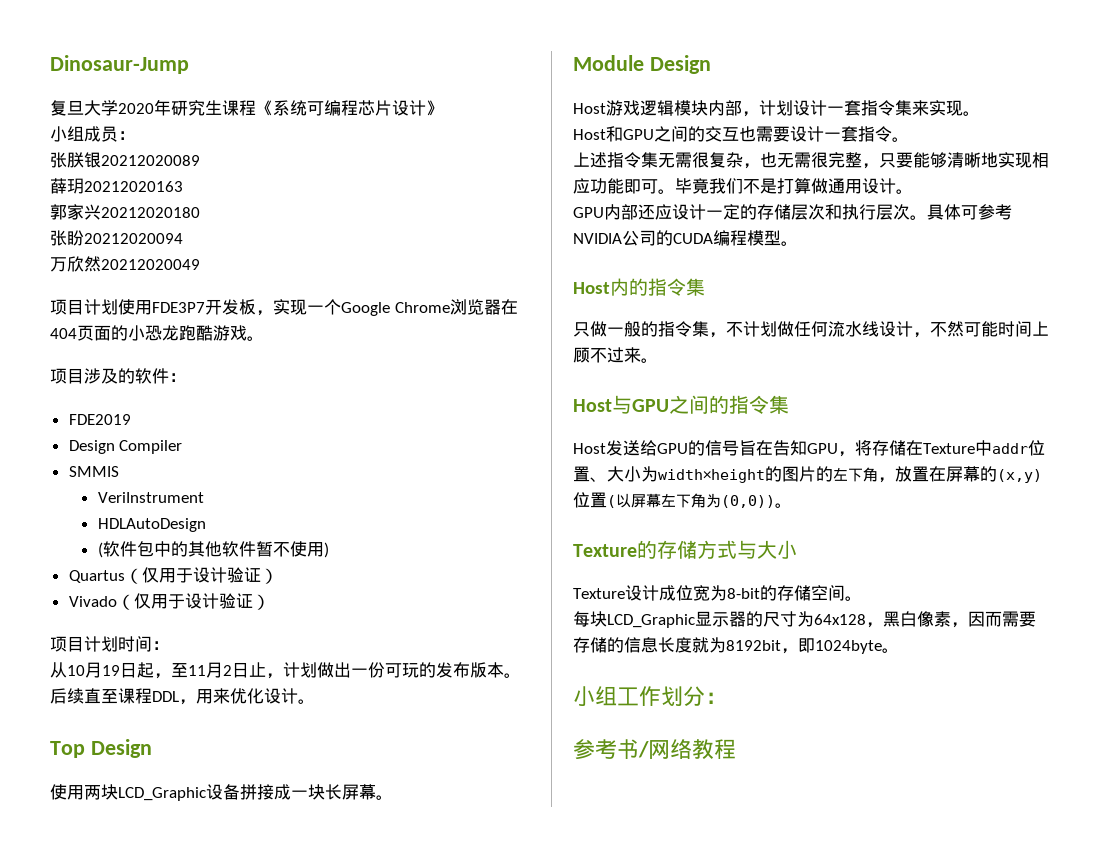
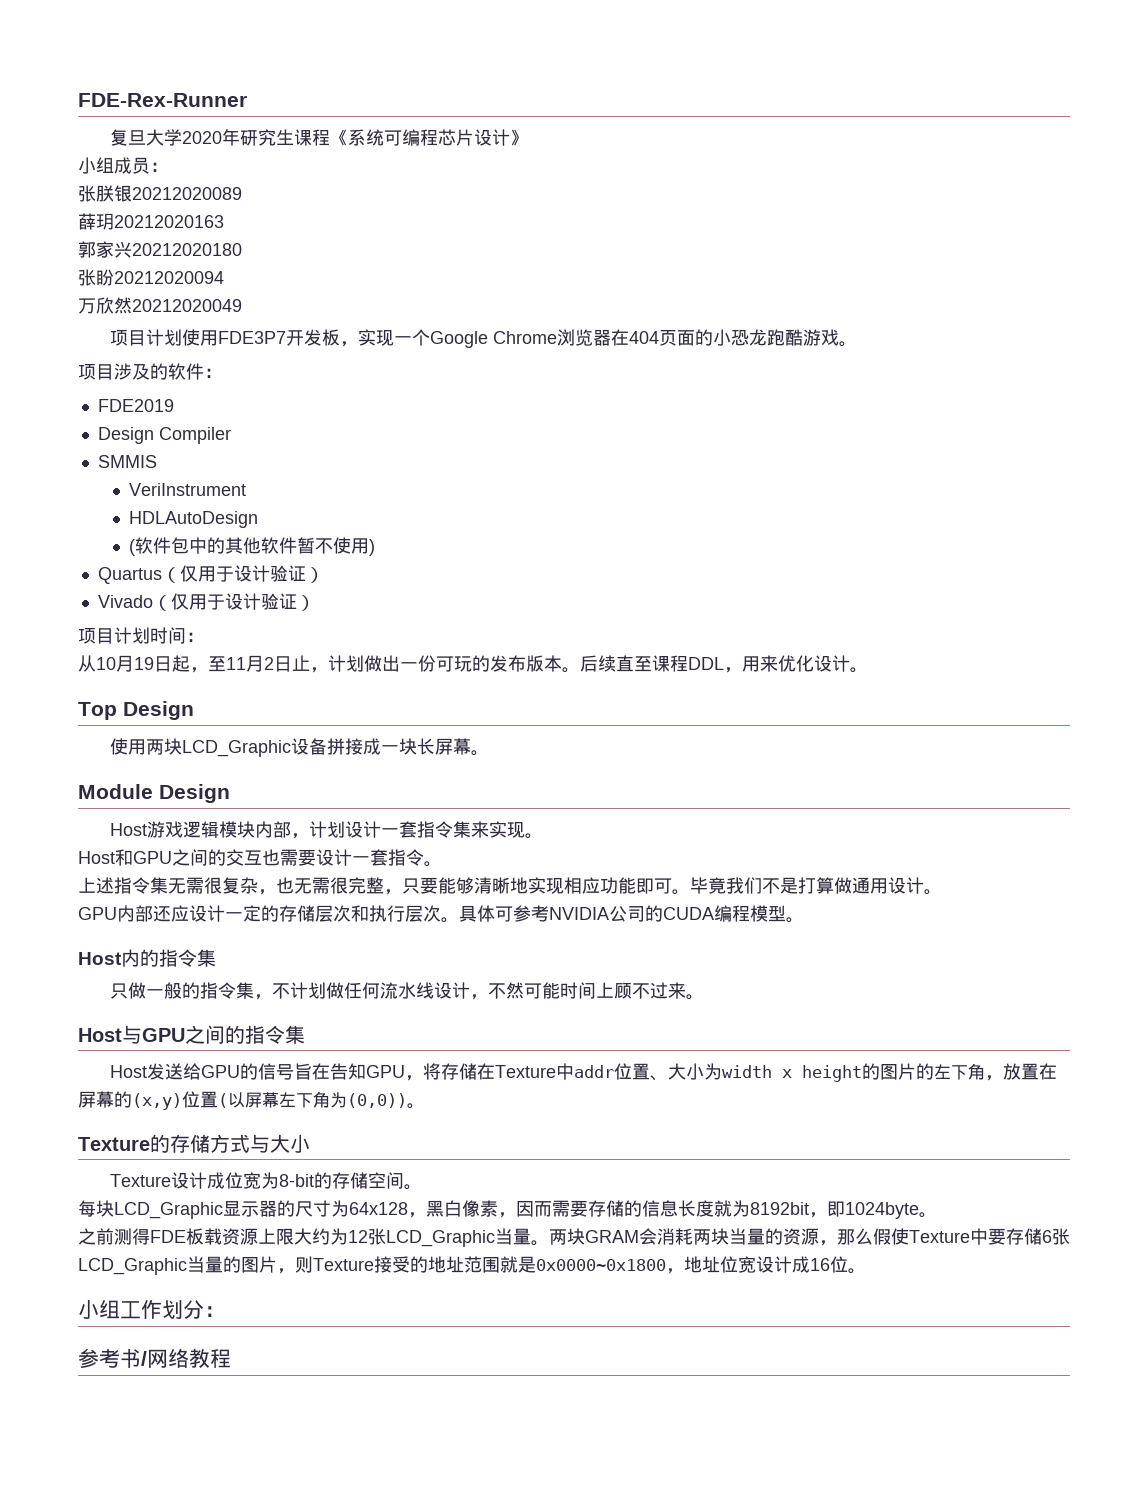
[50,55,189,74] Dinosaur-Jump -> [78,93,247,107] FDE-Rex-Runner
[658,469,765,483] width×height -> [721,1065,862,1082] width x height
(899, 650) none -> [78,1228,1070,1247] [78,1256,866,1275] // 之前测得FDE板载资源上限大约为12张LCD_Graphic当量。两块GRAM会消耗两块当量的资源，那么假使Texture中要存储6张LCD_Graphic当量的图片，则Texture接受的地址范围就是0x0000~0x1800，地址位宽设计成16位。

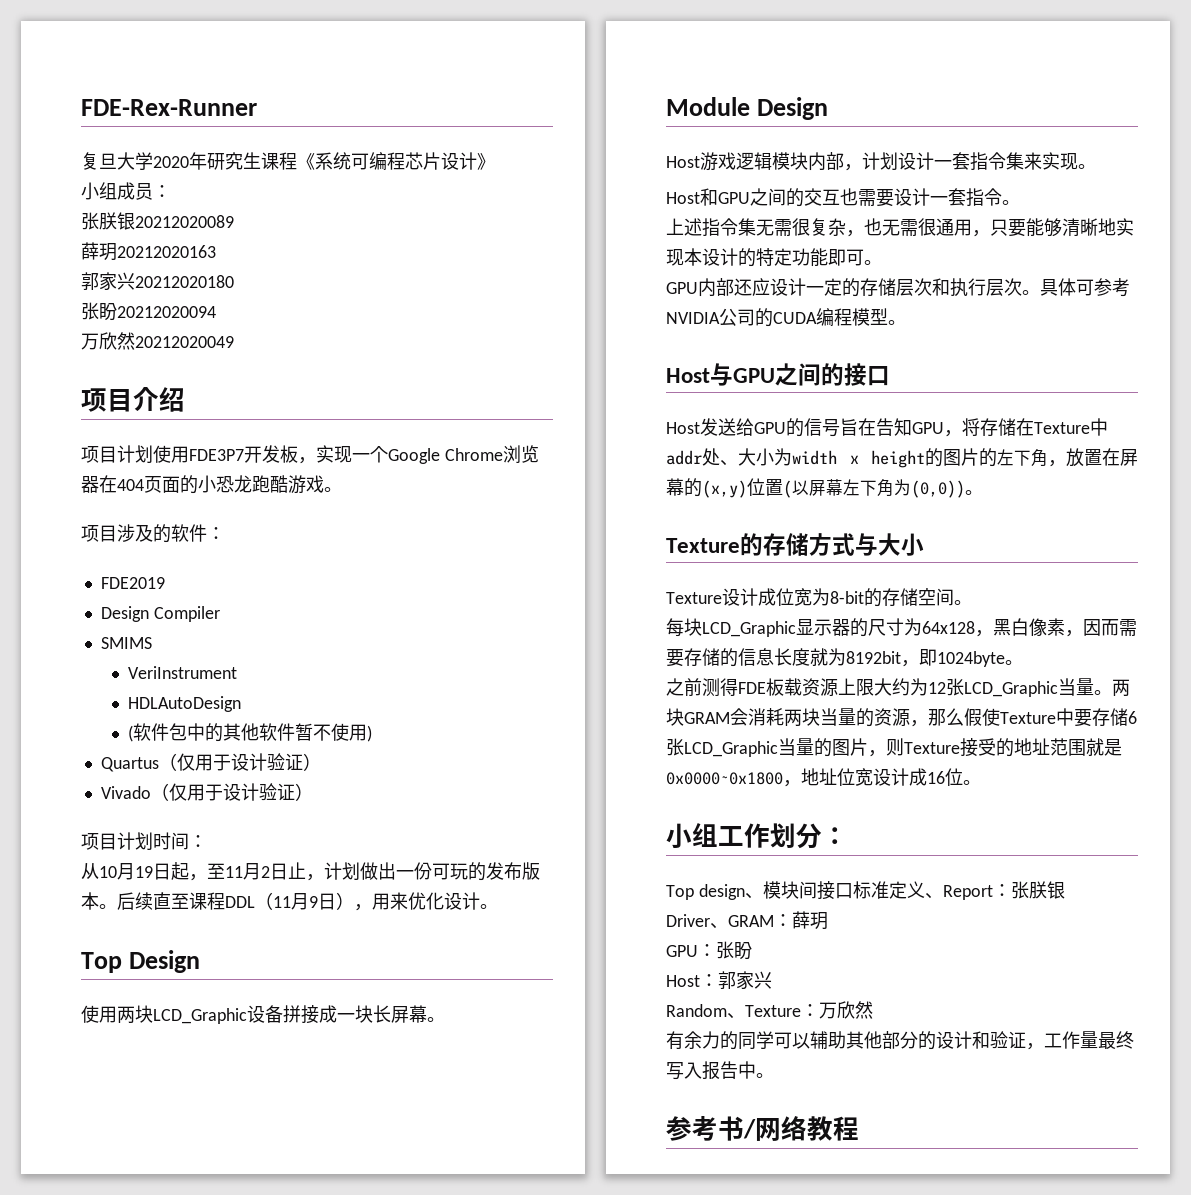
(242, 305) none -> [81,387,185,412] // 项目介绍
[97,455,157,468] SMMIS -> [100,637,152,649] SMIMS
(724, 663) none -> [255,892,354,910] （11月9日）
[348,877,384,894] 完整 -> [936,218,972,236] 通用
[564,877,600,894] 相应 -> [684,248,792,267] 本设计的特定
[690,877,942,895] 毕竟我们不是打算做通用设计。 -> (882, 262) none
[78,949,216,967] [109,982,704,1000] // Host内的指令集 // 只做一般的指令集，不计划做任何流水线设计，不然可能时间上顾不过来。 -> (906, 322) none
[245,1025,305,1044] 指令集 -> [844,363,890,386] 接口
[613,1063,650,1080] 位置 -> [702,448,720,466] 处
(225, 1311) none -> [666,881,1065,900] [666,911,828,930] [666,941,752,960] [666,971,772,990] [666,1001,873,1019] [666,1031,1134,1050] [666,1061,774,1080] // Top design、模块间接口标准定义、Report：张朕银 // Driver、GRAM：薛玥 // GPU：张盼 // Host：郭家兴 // Random、Texture：万欣然 // 有余力的同学可以辅助其他部分的设计和验证，工作量最终写入报告中。

